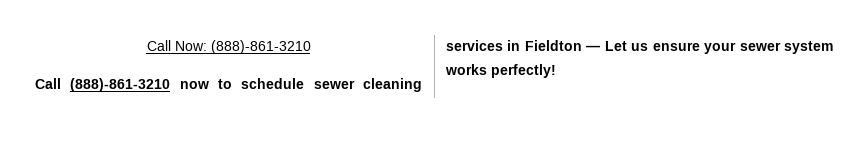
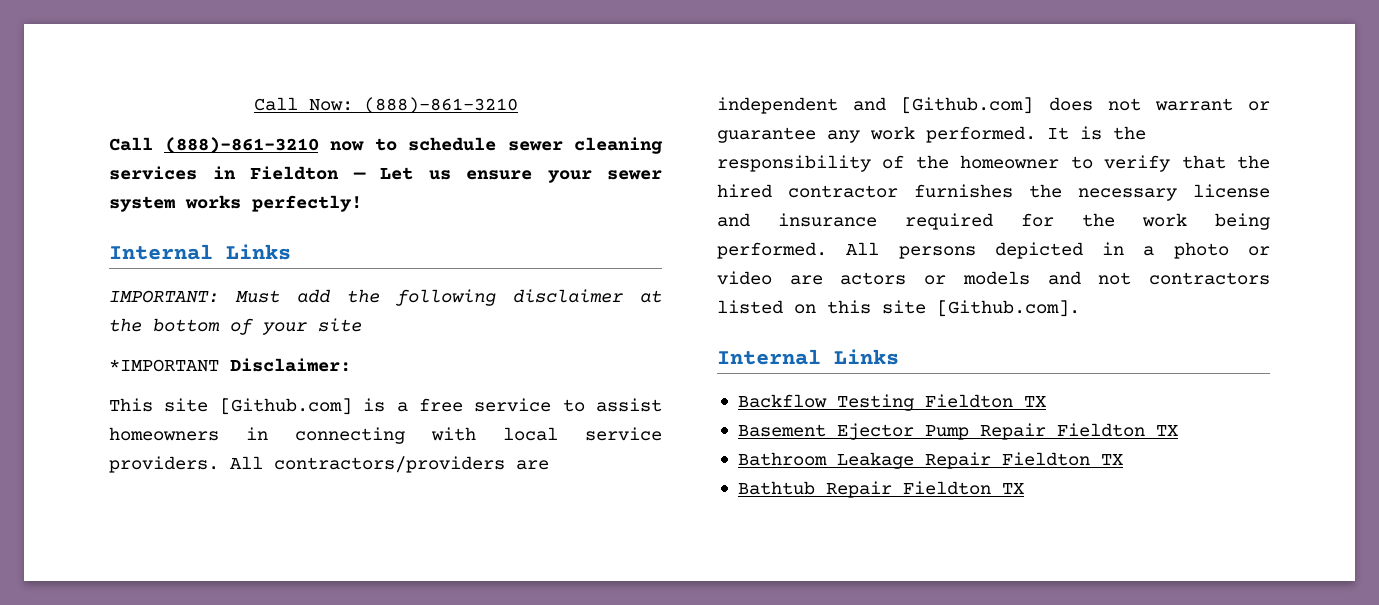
(556, 71) none -> [109,244,291,260] [109,289,662,306] [109,318,362,335] [109,358,351,372] [109,398,662,415] [109,427,662,444] [109,456,549,473] [717,97,1270,114] [717,126,1146,143] [717,155,1270,172] [717,184,1270,201] [717,213,1270,230] [717,242,1270,259] [717,271,1270,285] [717,300,1080,317] [717,349,899,365] [737,394,1046,411] [737,423,1178,440] [737,452,1123,469] [737,481,1024,498] // Internal Links // IMPORTANT: Must add the following disclaimer at the bottom of your site // *IMPORTANT Disclaimer: // This site [Github.com] is a free service to assist homeowners in connecting with local service providers. All contractors/providers are independent and [Github.com] does not warrant or guarantee any work performed. It is the responsibility of the homeowner to verify that the hired contractor furnishes the necessary license and insurance required for the work being performed. All persons depicted in a photo or video are actors or models and not contractors listed on this site [Github.com]. // Internal Links // Backflow Testing Fieldton TX // Basement Ejector Pump Repair Fieldton TX // Bathroom Leakage Repair Fieldton TX // Bathtub Repair Fieldton TX

